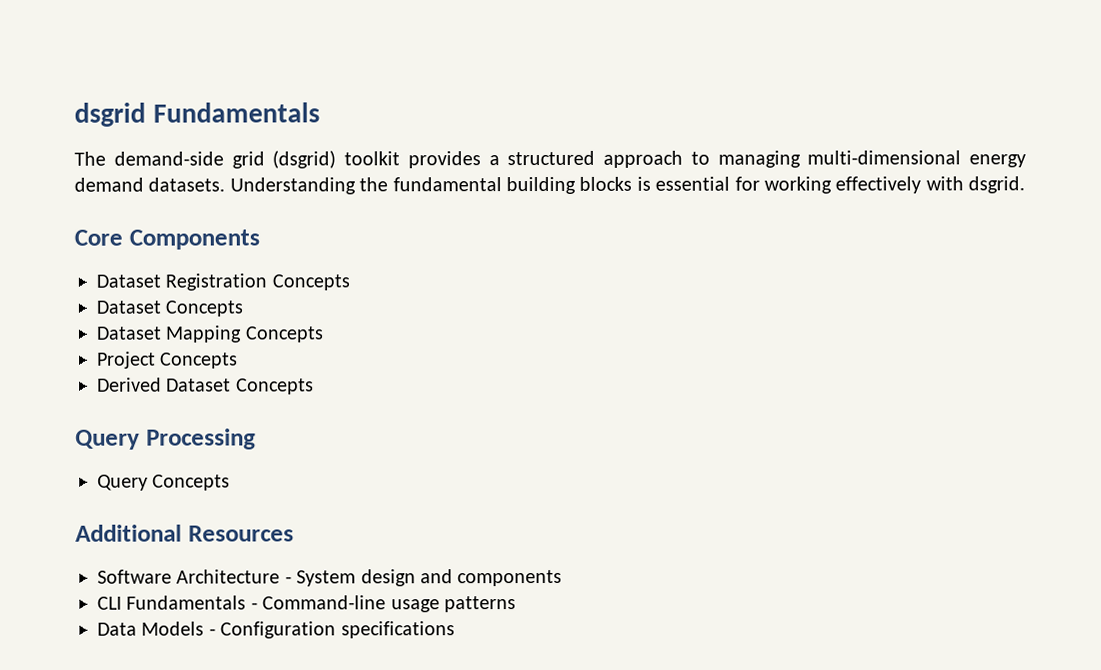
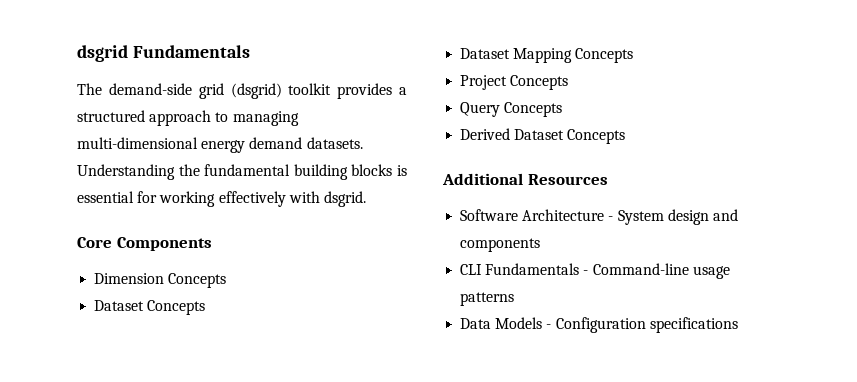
[96,273,268,291] Dataset Registration -> [94,273,165,284] Dimension
(239, 360) none -> [460,102,563,117] // Query Concepts
[75,428,256,450] [97,474,231,491] // Query Processing // Query Concepts -> (626, 136) none

